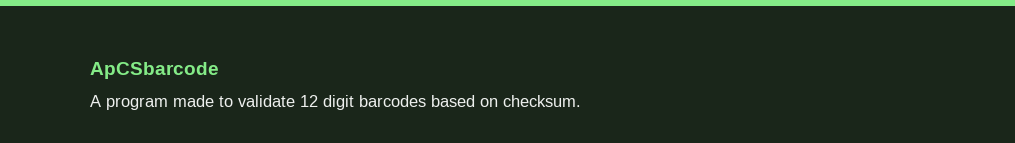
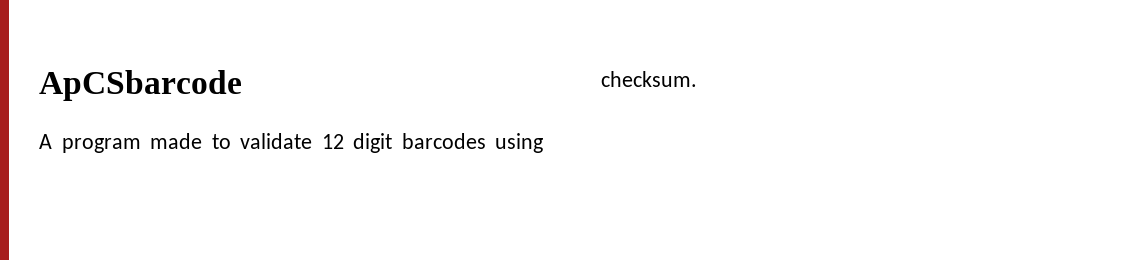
[431,95,498,107] based on -> [495,133,543,153] using

